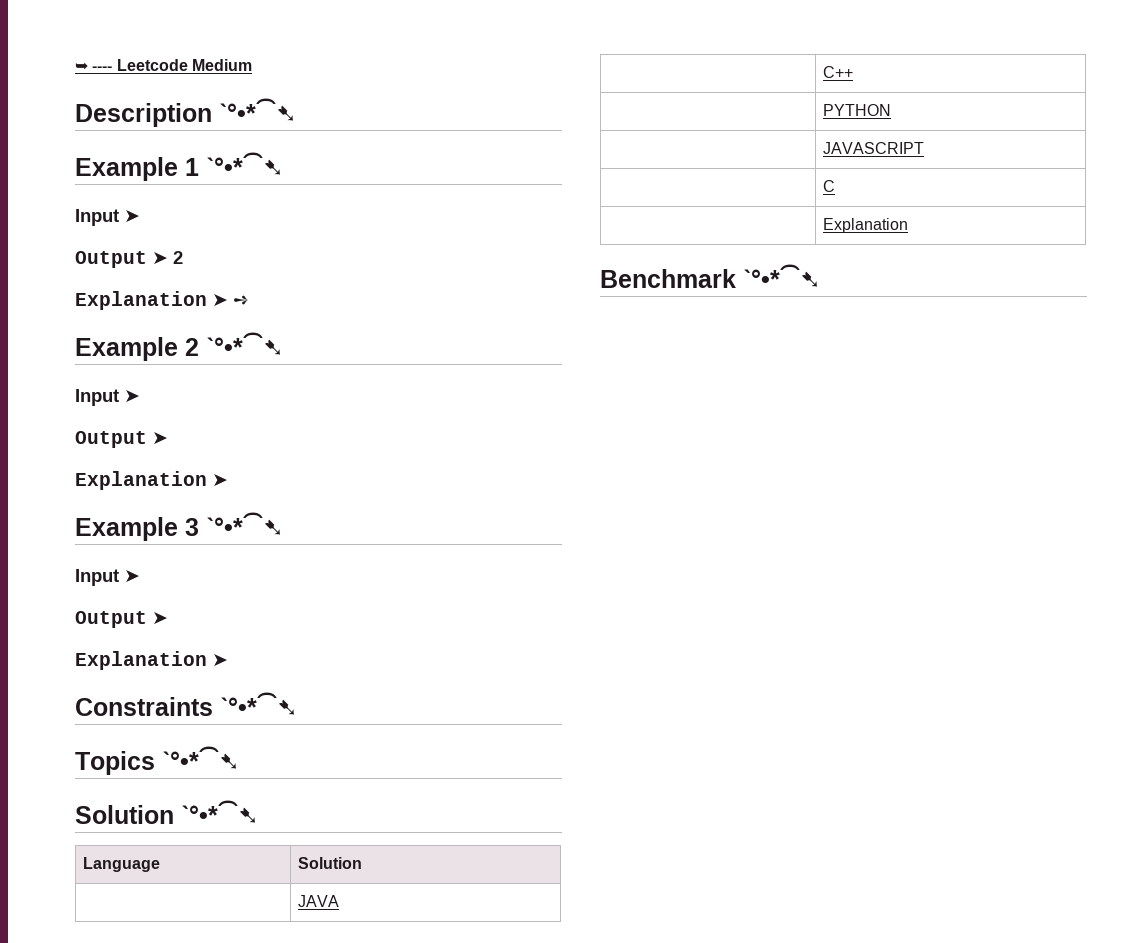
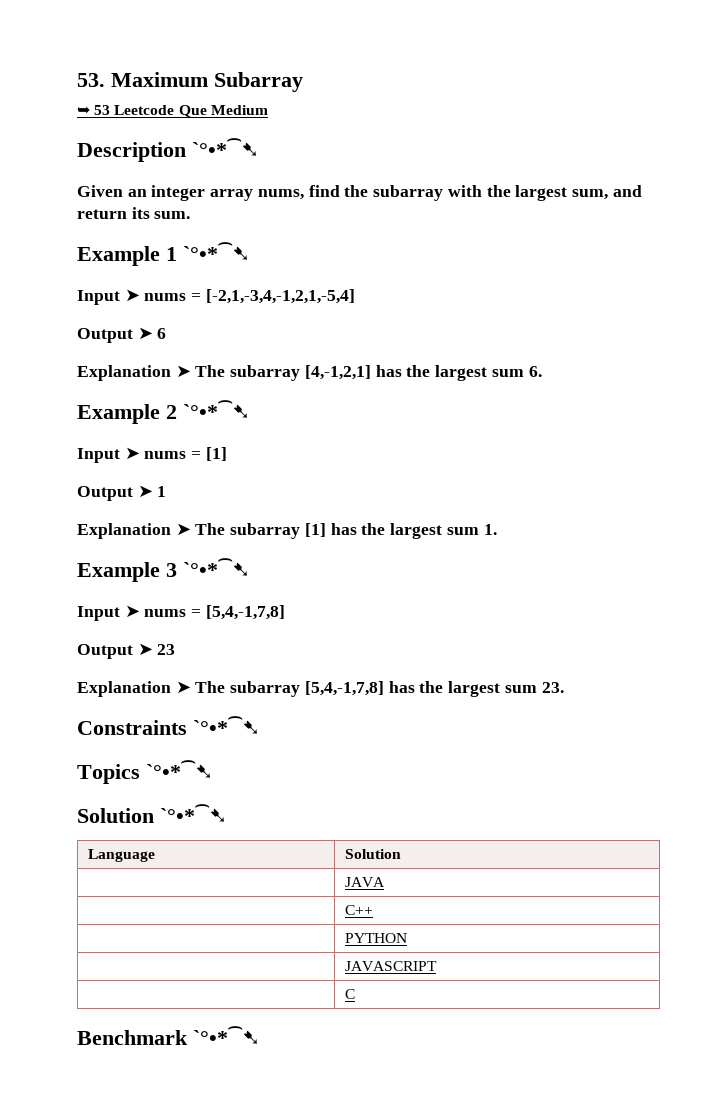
[75,59,252,71] [75,98,297,127] ➥ ---- Leetcode Medium // Description ˋ°•*⁀➷ -> [77,72,303,92] [77,105,268,117] [77,138,259,162] [77,185,642,201] [77,207,191,219] 53. Maximum Subarray // ➥ 53 Leetcode Que Medium // Description ˋ°•*⁀➷ // Given an integer array nums, find the subarray with the largest sum, and return its sum.
[75,251,183,268] [75,291,249,310] // Output ➤ 2 // Explanation ➤ ➺ -> [144,289,355,304] [77,327,167,343] [77,365,542,381] nums = [-2,1,-3,4,-1,2,1,-5,4] // Output ➤ 6 // Explanation ➤ The subarray [4,-1,2,1] has the largest sum 6.
[75,431,168,448] [75,471,228,490] // Output ➤ // Explanation ➤ -> [144,447,227,461] [77,485,167,501] [77,523,497,539] nums = [1] // Output ➤ 1 // Explanation ➤ The subarray [1] has the largest sum 1.
[75,611,168,628] [75,651,228,670] // Output ➤ // Explanation ➤ -> [144,605,285,620] [77,643,176,659] [77,681,564,697] nums = [5,4,-1,7,8] // Output ➤ 23 // Explanation ➤ The subarray [5,4,-1,7,8] has the largest sum 23.
[823,218,909,233] // | Explanation -> (356, 994) none

